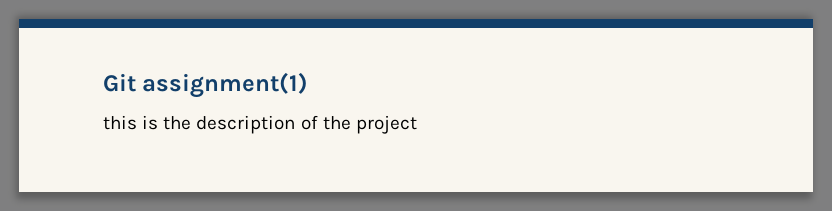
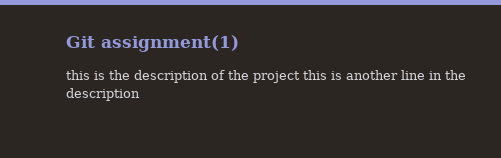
(417, 124) none -> [303,70,466,80] [66,88,140,101] this is another line in the description

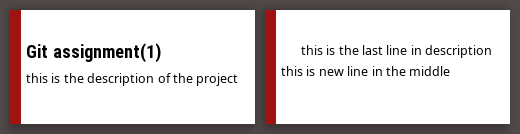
[303,70,398,80] this is another -> [300,45,493,58] [281,66,344,76] // this is the last line in description this is new
[66,88,140,101] description -> [409,66,451,76] middle

